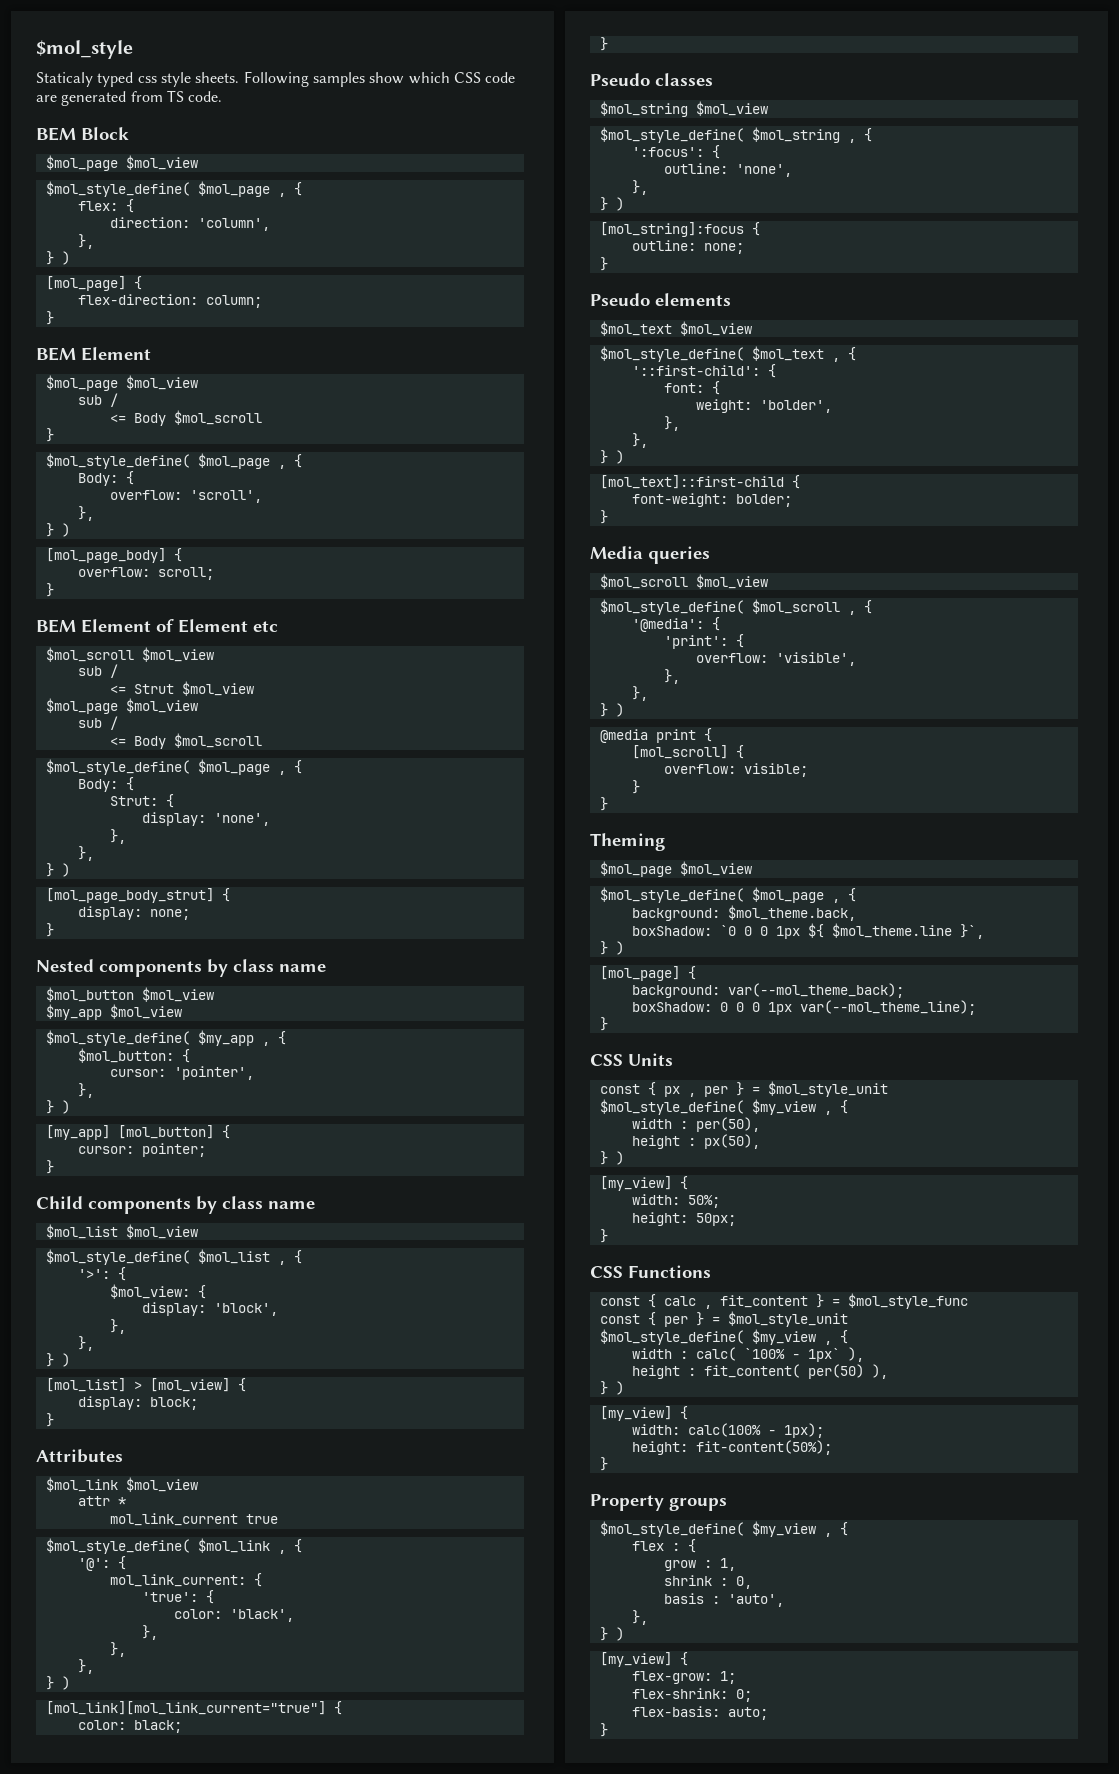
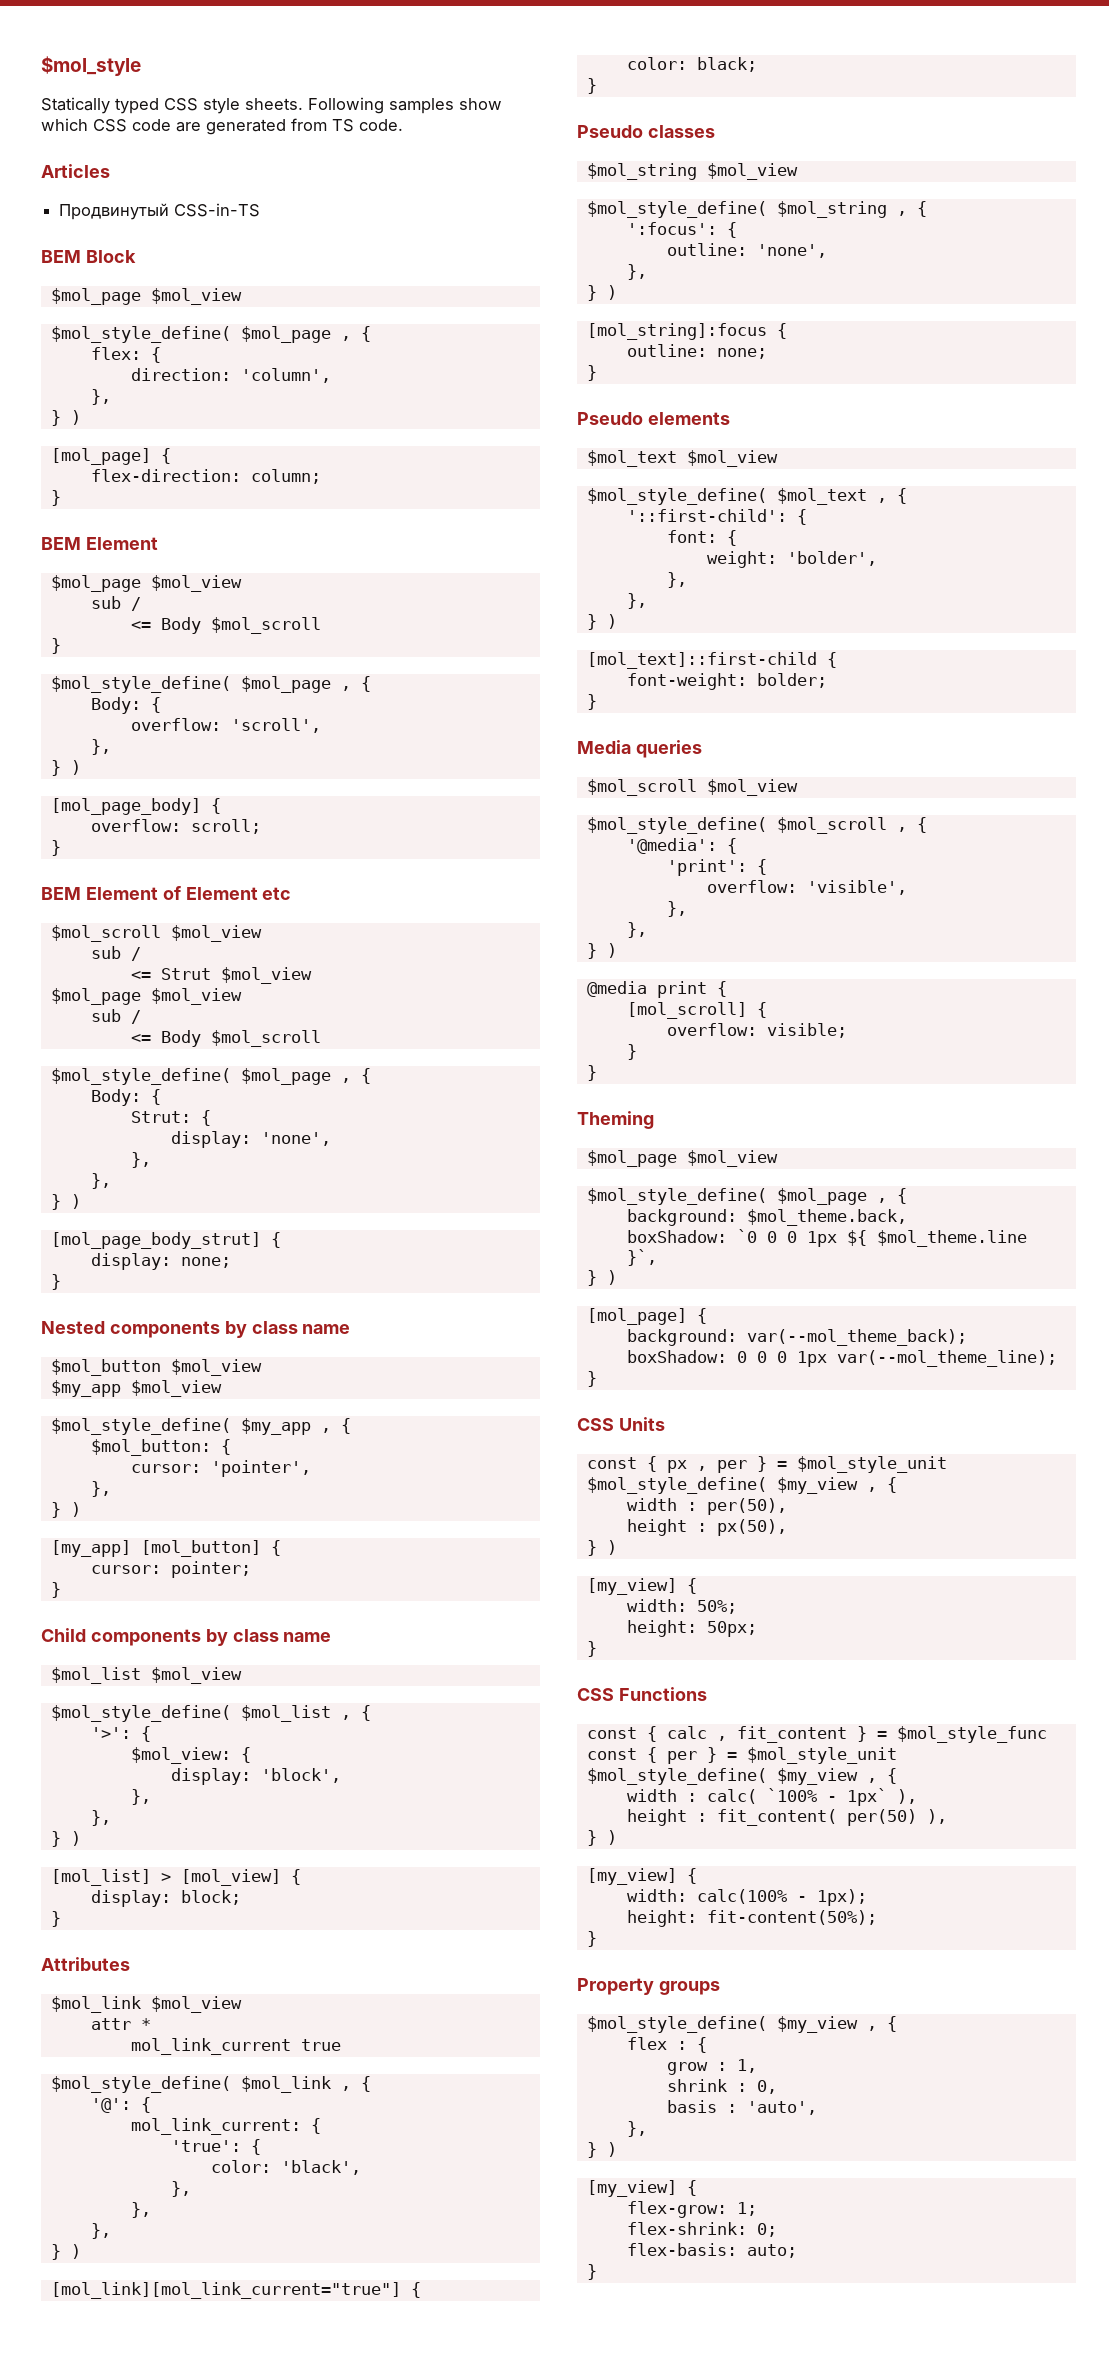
[36,72,157,87] Staticaly typed css -> [41,97,198,114] Statically typed CSS
(223, 96) none -> [41,164,110,178] [59,203,261,220] // Articles // Продвинутый CSS-in-TS

